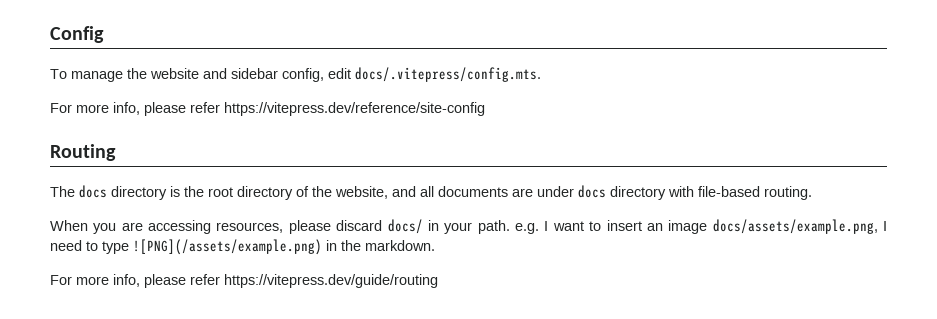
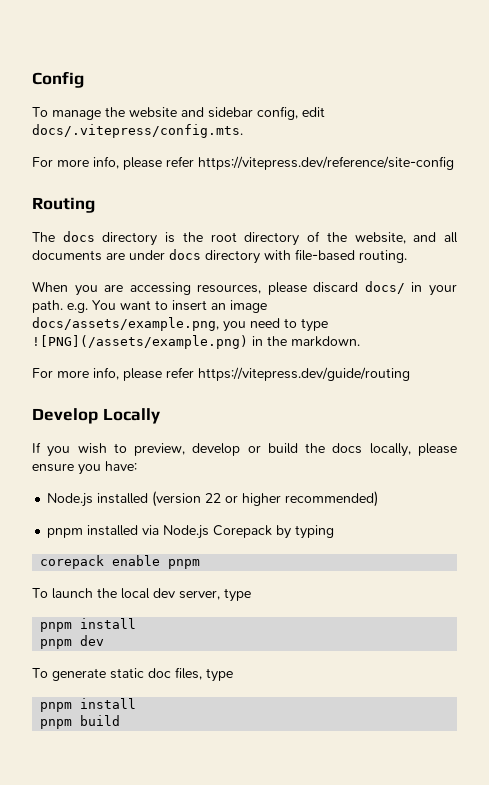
[544,221,549,231] I -> [92,300,116,310] You
[882,221,887,231] I -> [223,321,246,332] you
(438, 281) none -> [32,408,160,424] [32,442,457,457] [32,461,137,475] [47,491,379,507] [47,525,335,539] [40,555,201,569] [32,588,251,602] [40,618,137,632] [40,635,105,649] [32,667,233,682] [40,698,137,712] [40,715,121,729] // Develop Locally // If you wish to preview, develop or build the docs locally, please ensure you have: // Node.js installed (version 22 or higher recommended) // pnpm installed via Node.js Corepack by typing // corepack enable pnpm // To launch the local dev server, type // pnpm install // pnpm dev // To generate static doc files, type // pnpm install // pnpm build

